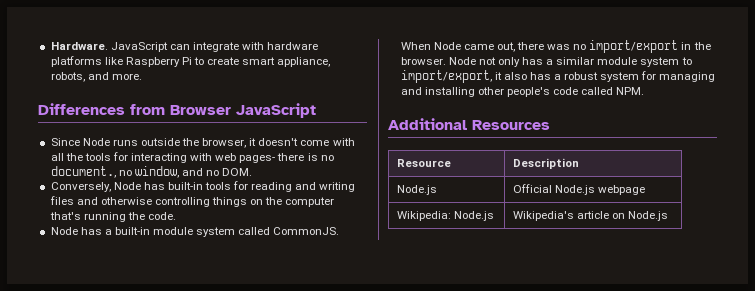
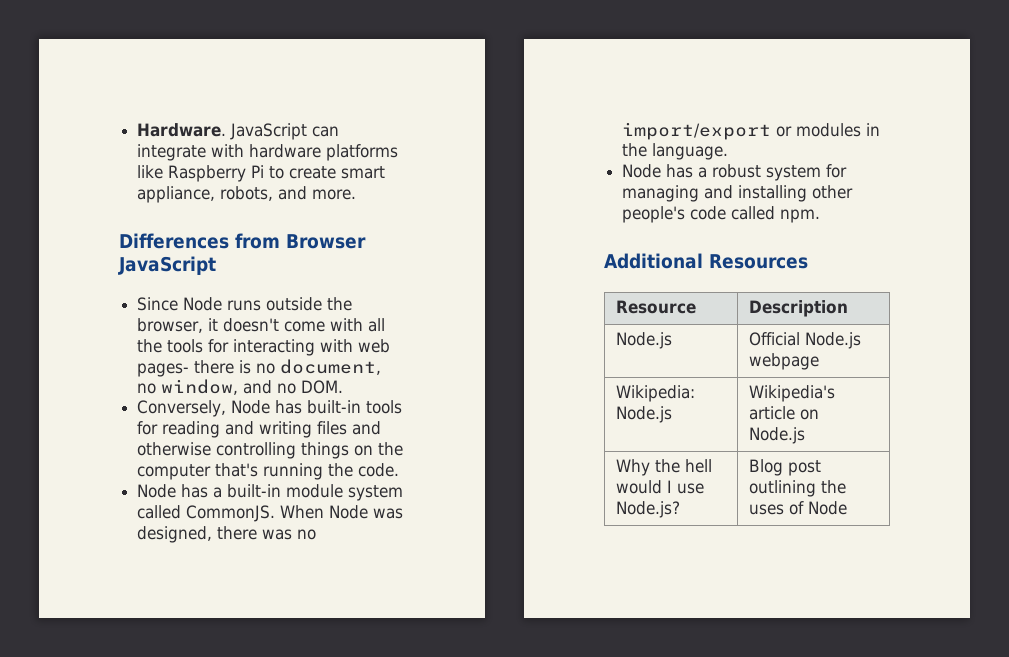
[50,166,116,178] document., -> [280,359,382,375] document,
[463,42,515,52] came out, -> [373,508,404,519] [137,526,213,543] was designed,
[681,42,711,50] [400,57,692,67] [400,70,527,83] in the browser. Node not only has a similar module system to import/export, it also -> [776,123,881,137] [622,143,729,160] [622,164,662,178] or modules in the language. // Node
[616,87,645,95] NPM. -> [780,209,821,223] npm.
(669, 216) none -> [616,459,713,476] [616,480,705,494] [616,501,681,518] [749,459,822,476] [749,480,847,497] [749,501,848,515] // Why the hell would I use Node.js? | Blog post outlining the uses of Node

